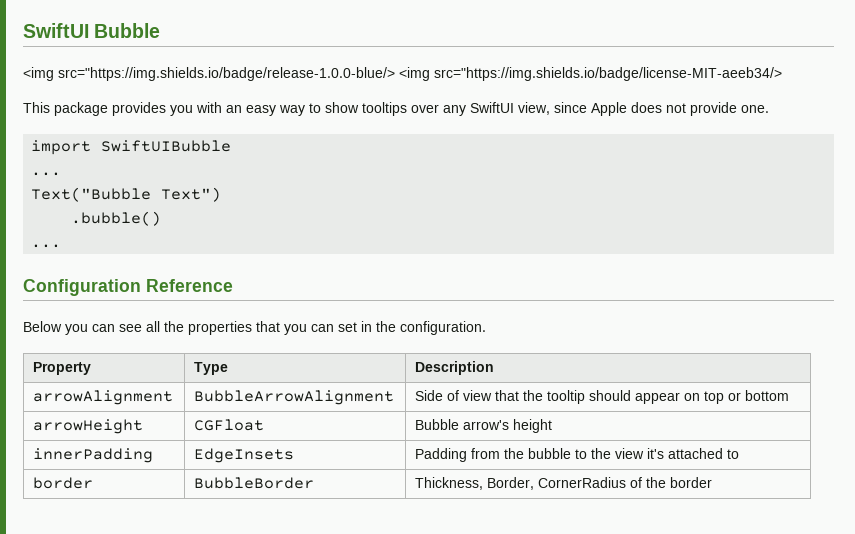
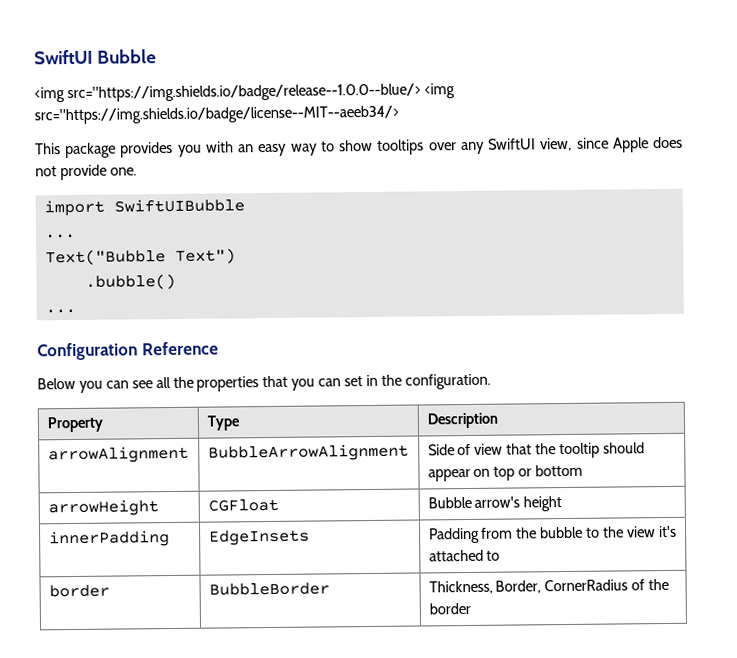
[58,67,782,81] src="https://img.shields.io/badge/release-1.0.0-blue/> <img src="https://img.shields.io/badge/license-MIT-aeeb34/> -> [66,83,455,103] [34,105,399,125] src="https://img.shields.io/badge/release--1.0.0--blue/> <img src="https://img.shields.io/badge/license--MIT--aeeb34/>

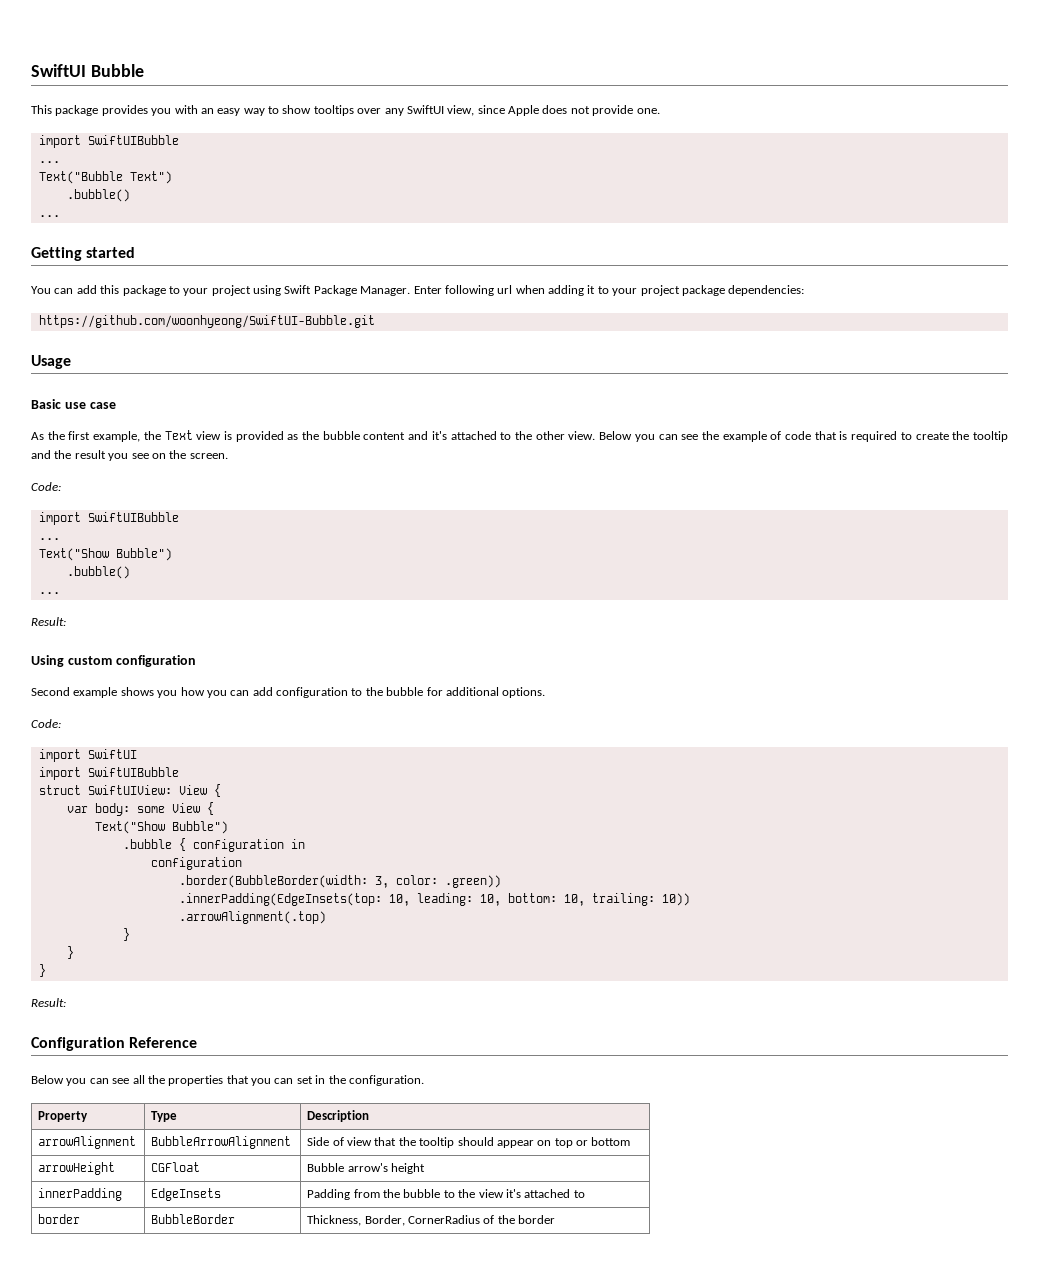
[34,83,455,103] [34,105,399,125] // <img src="https://img.shields.io/badge/release--1.0.0--blue/> <img src="https://img.shields.io/badge/license--MIT--aeeb34/> -> (144, 70) none
(76, 311) none -> [31,247,136,261] [31,285,805,296] [38,315,375,328] [31,355,71,369] [31,399,116,409] [31,430,1009,442] [31,450,228,461] [31,482,61,491] [38,512,179,525] [38,538,60,540] [38,548,172,561] [66,566,130,579] [38,592,60,594] [31,617,66,626] [31,655,196,667] [31,687,546,698] [31,719,61,728] [38,749,137,762] [38,767,179,780] [38,784,221,797] [66,802,214,816] [94,821,228,834] [122,838,305,852] [150,857,242,870] [178,875,501,888] [178,893,690,906] [178,911,326,924] [122,928,130,941] [66,946,74,959] [38,964,46,977] [31,998,66,1007] // Getting started // You can add this package to your project using Swift Package Manager. Enter following url when adding it to your project package dependencies: // https://github.com/woonhyeong/SwiftUI-Bubble.git // Usage // Basic use case // As the first example, the Text view is provided as the bubble content and it's attached to the other view. Below you can see the example of code that is required to create the tooltip and the result you see on the screen. // Code: // import SwiftUIBubble // ... // Text("Show Bubble") // .bubble() // ... // Result: // Using custom configuration // Second example shows you how you can add configuration to the bubble for additional options. // Code: // import SwiftUI // import SwiftUIBubble // struct SwiftUIView: View { // var body: some View { // Text("Show Bubble") // .bubble { configuration in // configuration // .border(BubbleBorder(width: 3, color: .green)) // .innerPadding(EdgeInsets(top: 10, leading: 10, bottom: 10, trailing: 10)) // .arrowAlignment(.top) // } // } // } // Result:

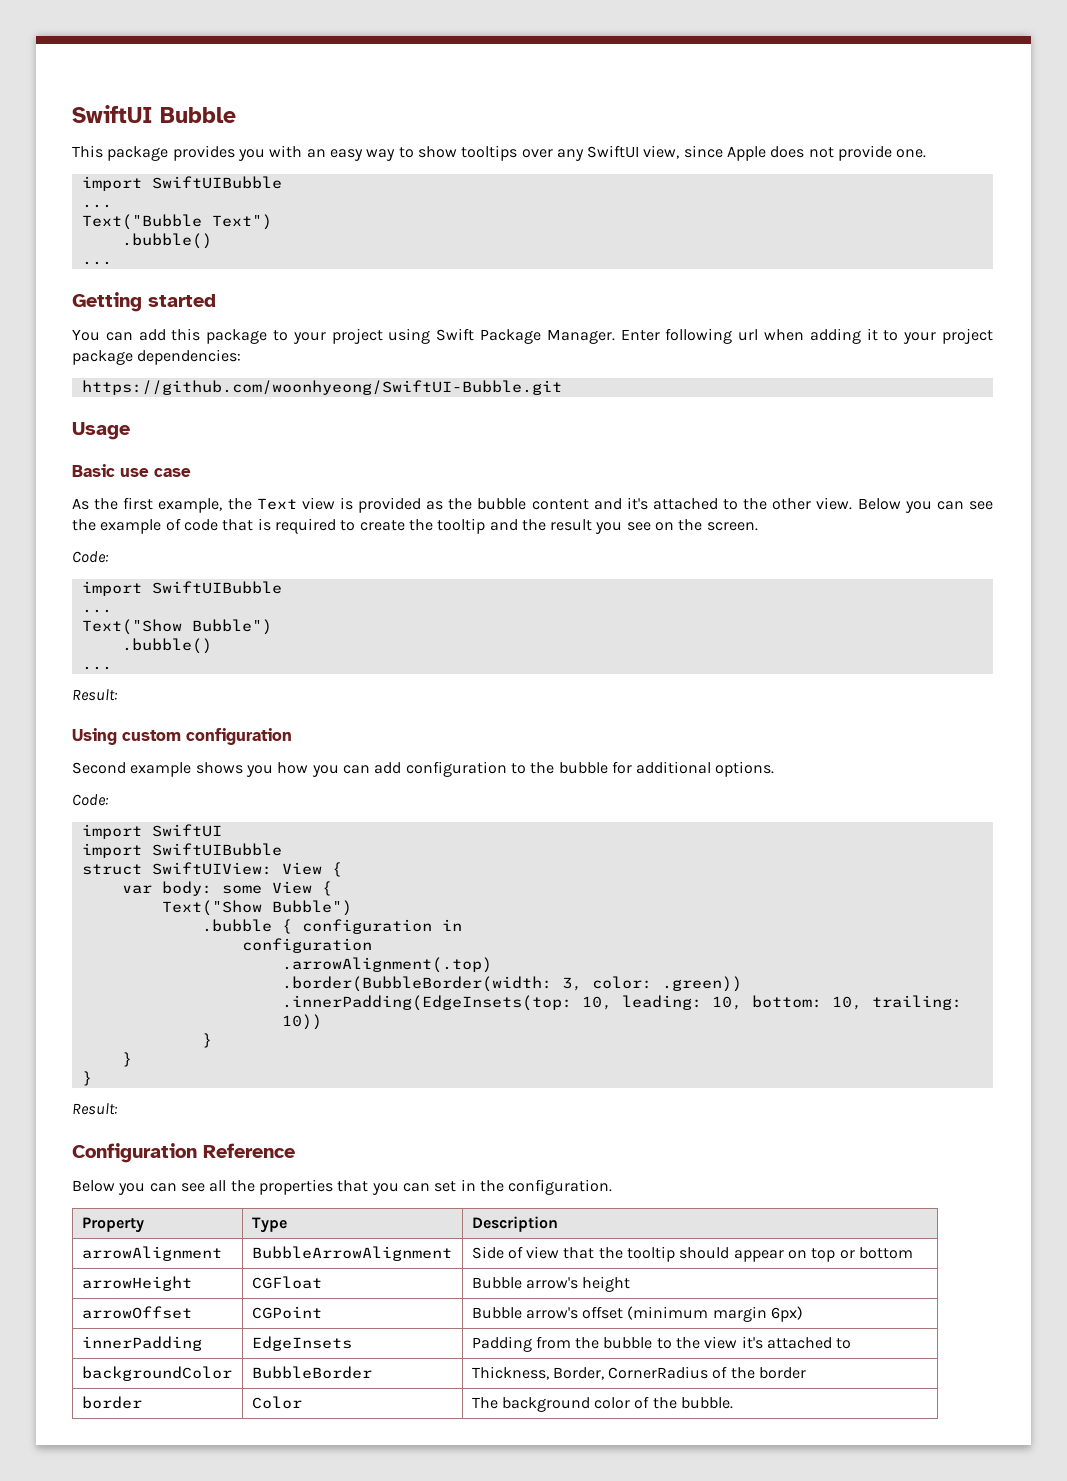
(242, 863) none -> [281,957,492,973] // .arrowAlignment(.top)
[178,911,326,924] // .arrowAlignment(.top) -> (322, 1022) none
(426, 1168) none -> [81,1306,192,1319] [251,1306,322,1319] [471,1306,804,1322] // arrowOffset | CGPoint | Bubble arrow's offset (minimum margin 6px)
[38,1214,81,1224] border -> [81,1366,232,1381] backgroundColor
(556, 1219) none -> [81,1396,142,1409] [251,1396,302,1409] [471,1396,734,1412] // border | Color | The background color of the bubble.

